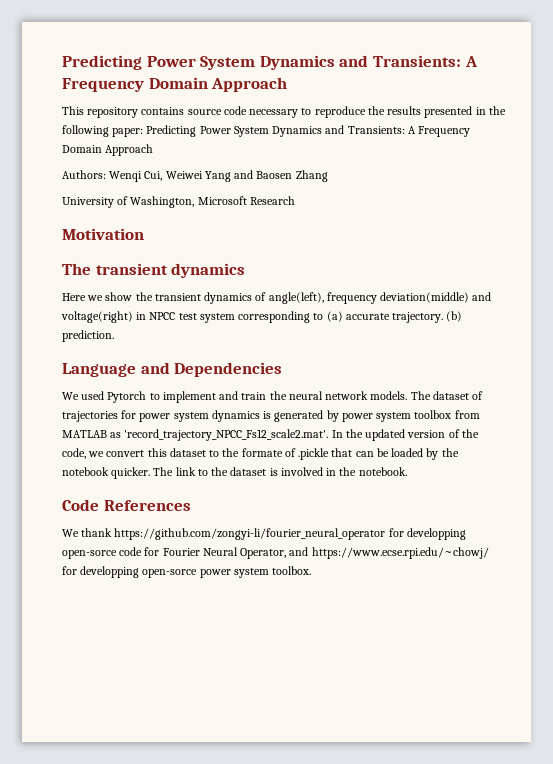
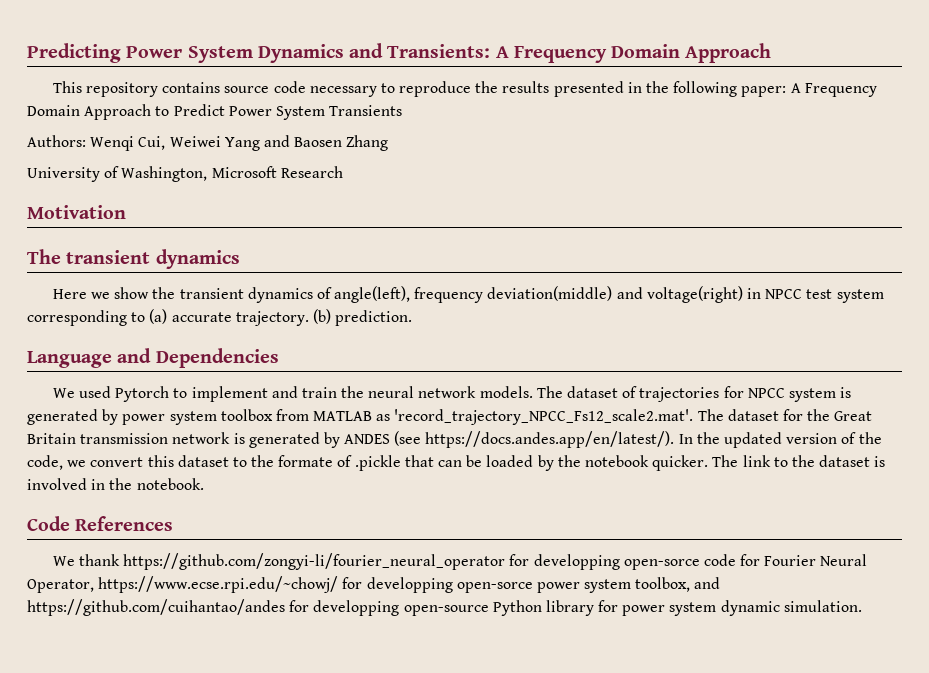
[146,125,471,137] [62,144,154,156] Predicting Power System Dynamics and Transients: A Frequency Domain Approach -> [790,83,877,97] [27,104,403,120] A Frequency Domain Approach to Predict Power System Transients
[139,410,260,422] power system dynamics -> [747,388,836,402] NPCC system
(329, 435) none -> [697,409,873,421] [27,431,675,448] The dataset for the Great Britain transmission network is generated by ANDES (see https://docs.andes.app/en/latest/).
[289,547,309,556] and -> (94, 586) none
[272,566,312,575] toolbox. -> [635,577,721,592] [27,599,862,616] toolbox, and https://github.com/cuihantao/andes for developping open-source Python library for power system dynamic simulation.

